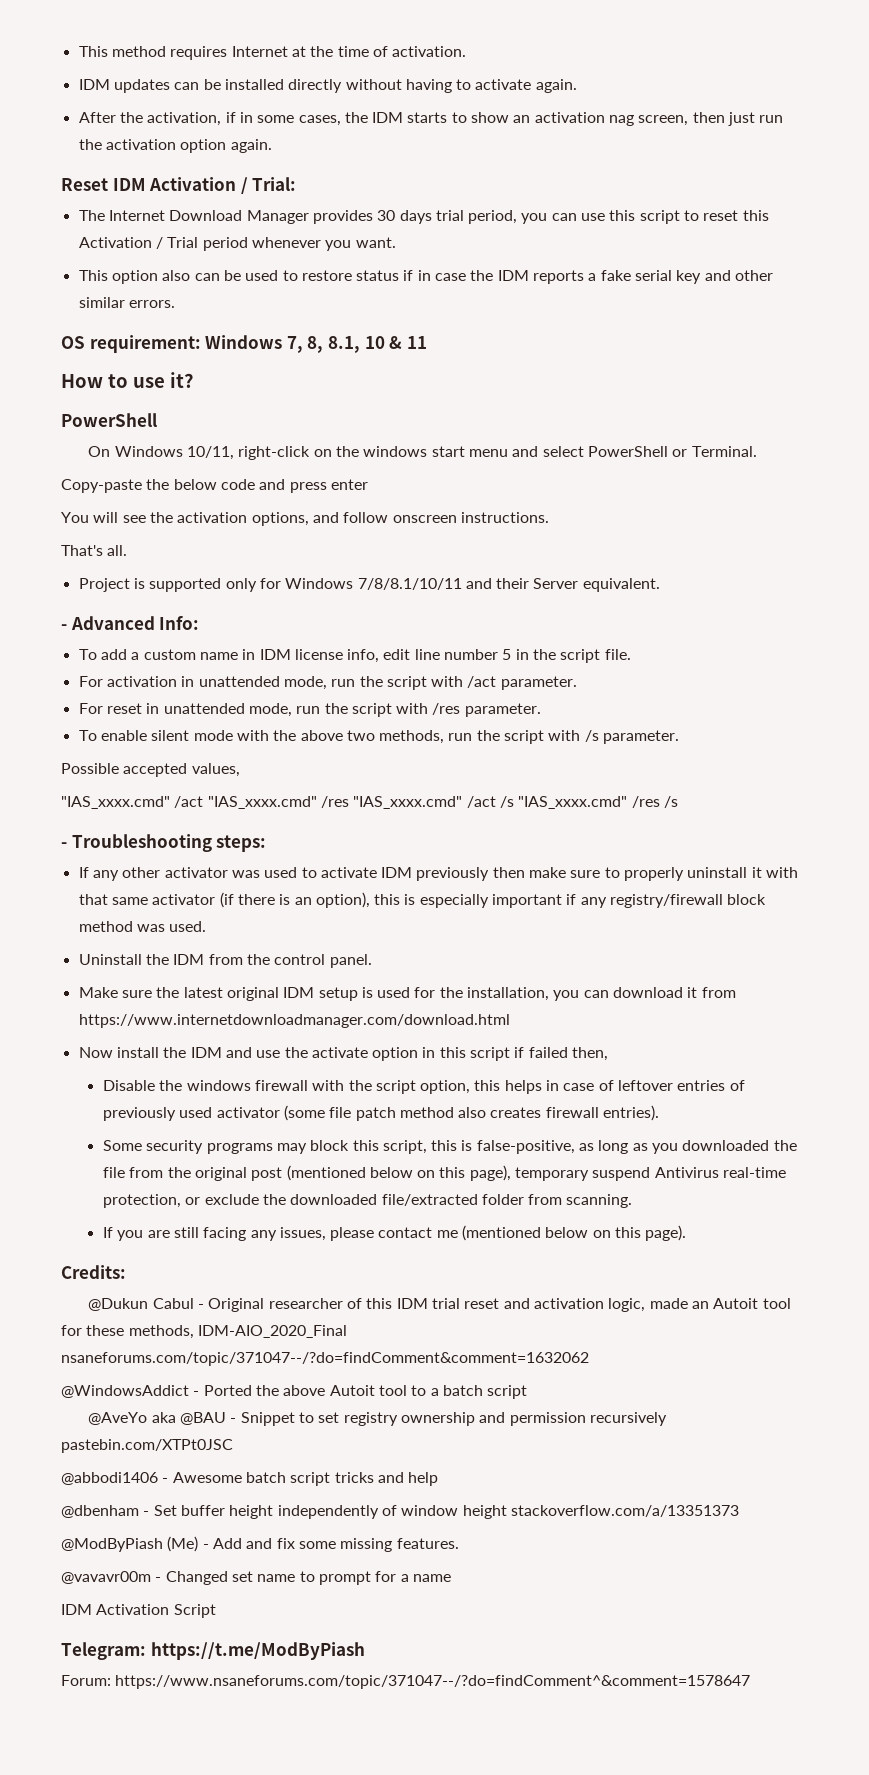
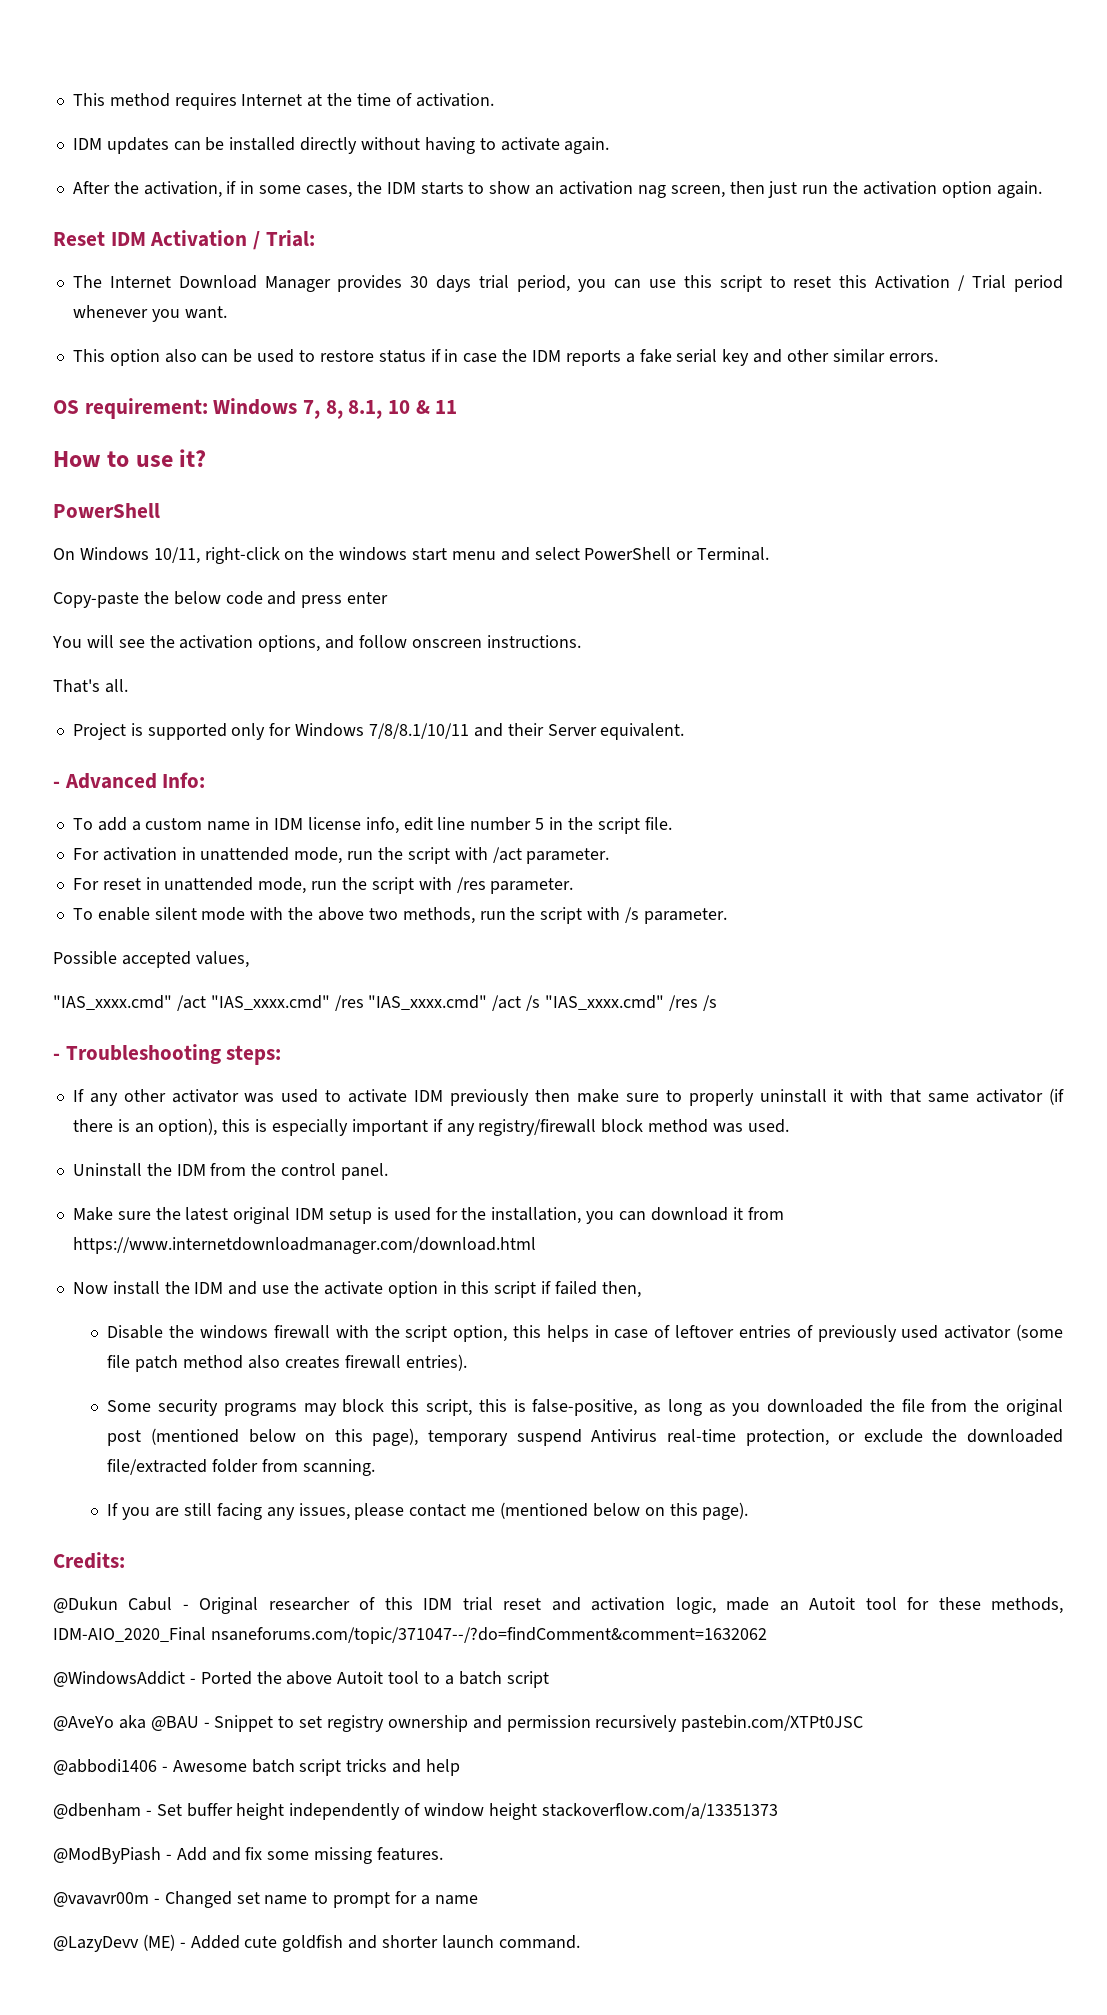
[167,1536,199,1552] (Me) -> (161, 1855) none
[61,1604,216,1618] [61,1642,365,1660] [61,1675,751,1689] IDM Activation Script // Telegram: https://t.me/ModByPiash // Forum: https://www.nsaneforums.com/topic/371047--/?do=findComment^&comment=1578647 -> [53,1934,580,1952] @LazyDevv (ME) - Added cute goldfish and shorter launch command.

